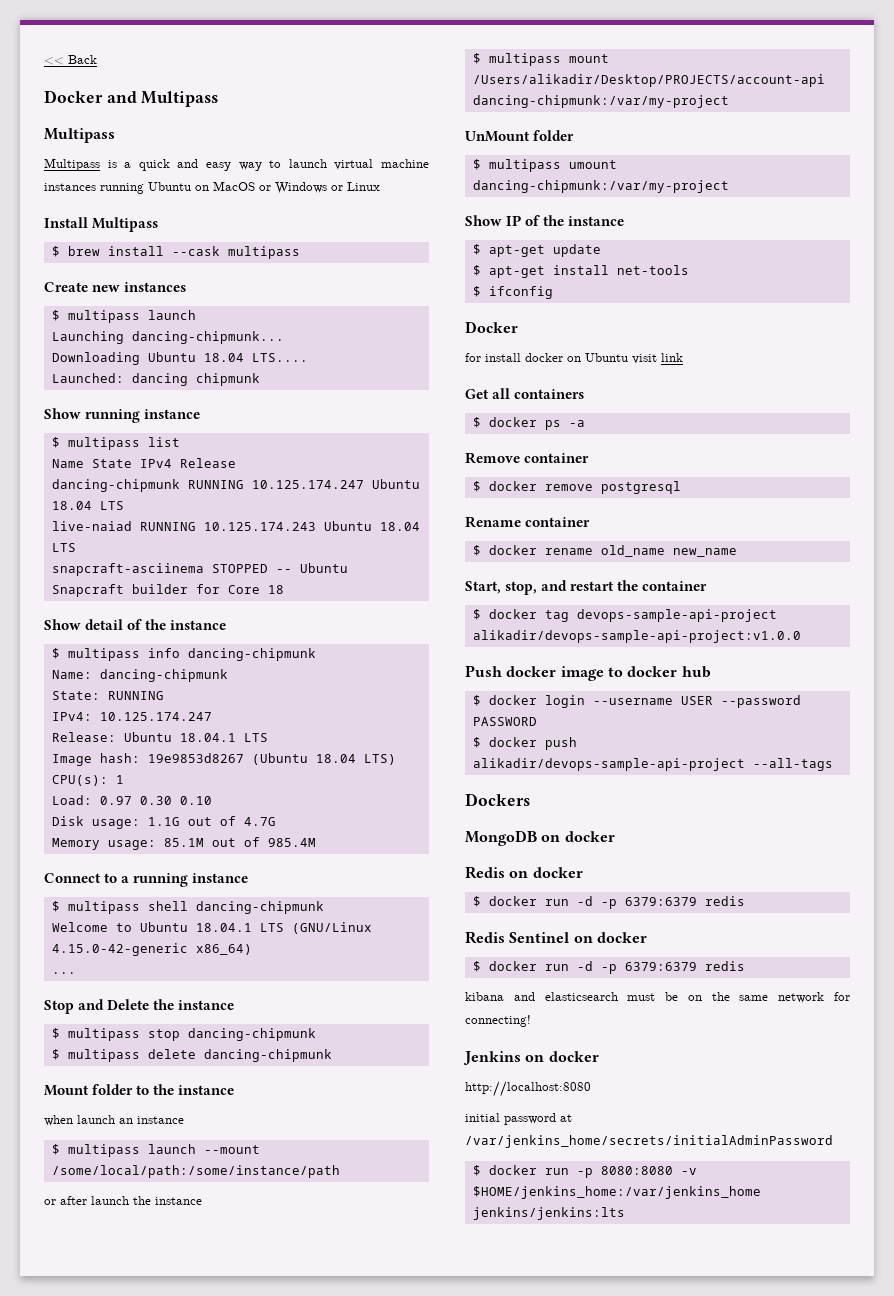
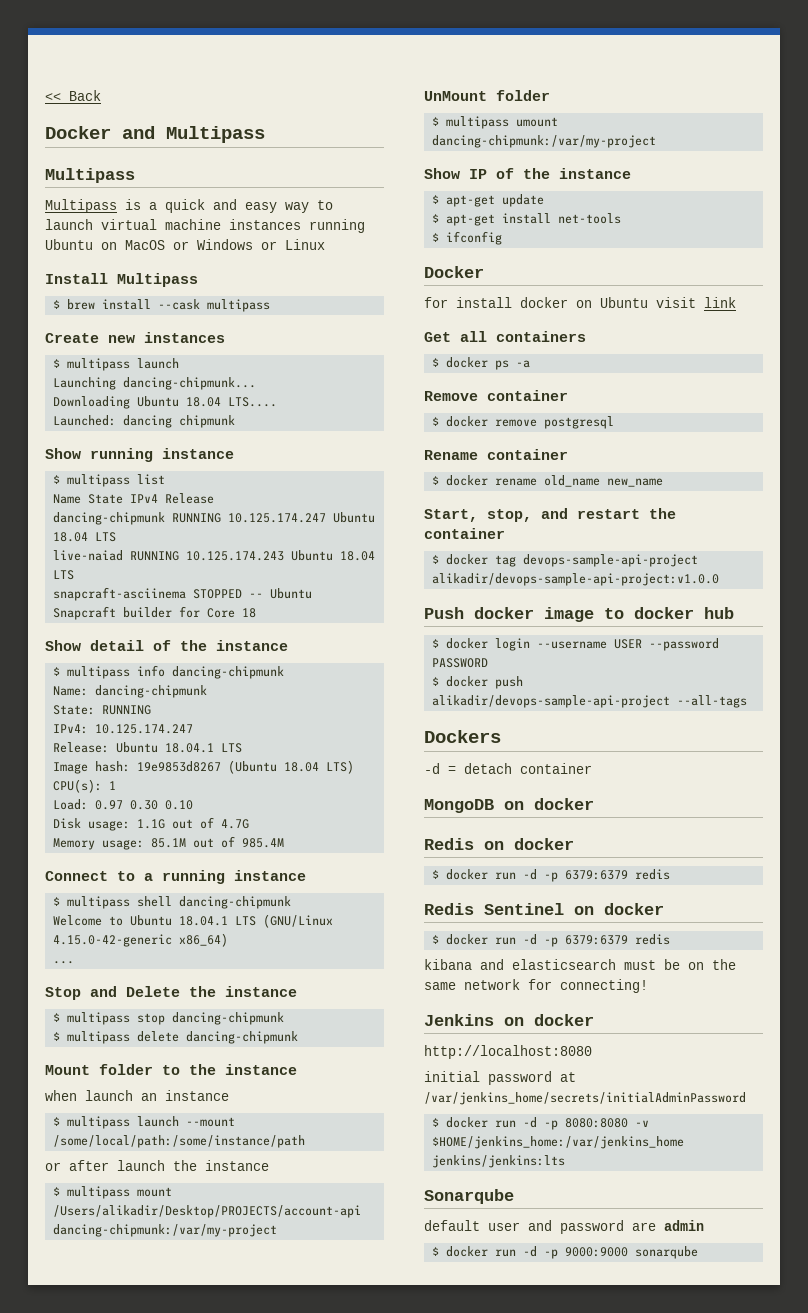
(530, 799) none -> [424,763,592,774] // -d = detach container
(569, 1171) none -> [523,1117,538,1128] -d
(625, 1213) none -> [424,1189,514,1204] [424,1220,704,1234] [432,1246,699,1259] // Sonarqube // default user and password are admin // $ docker run -d -p 9000:9000 sonarqube

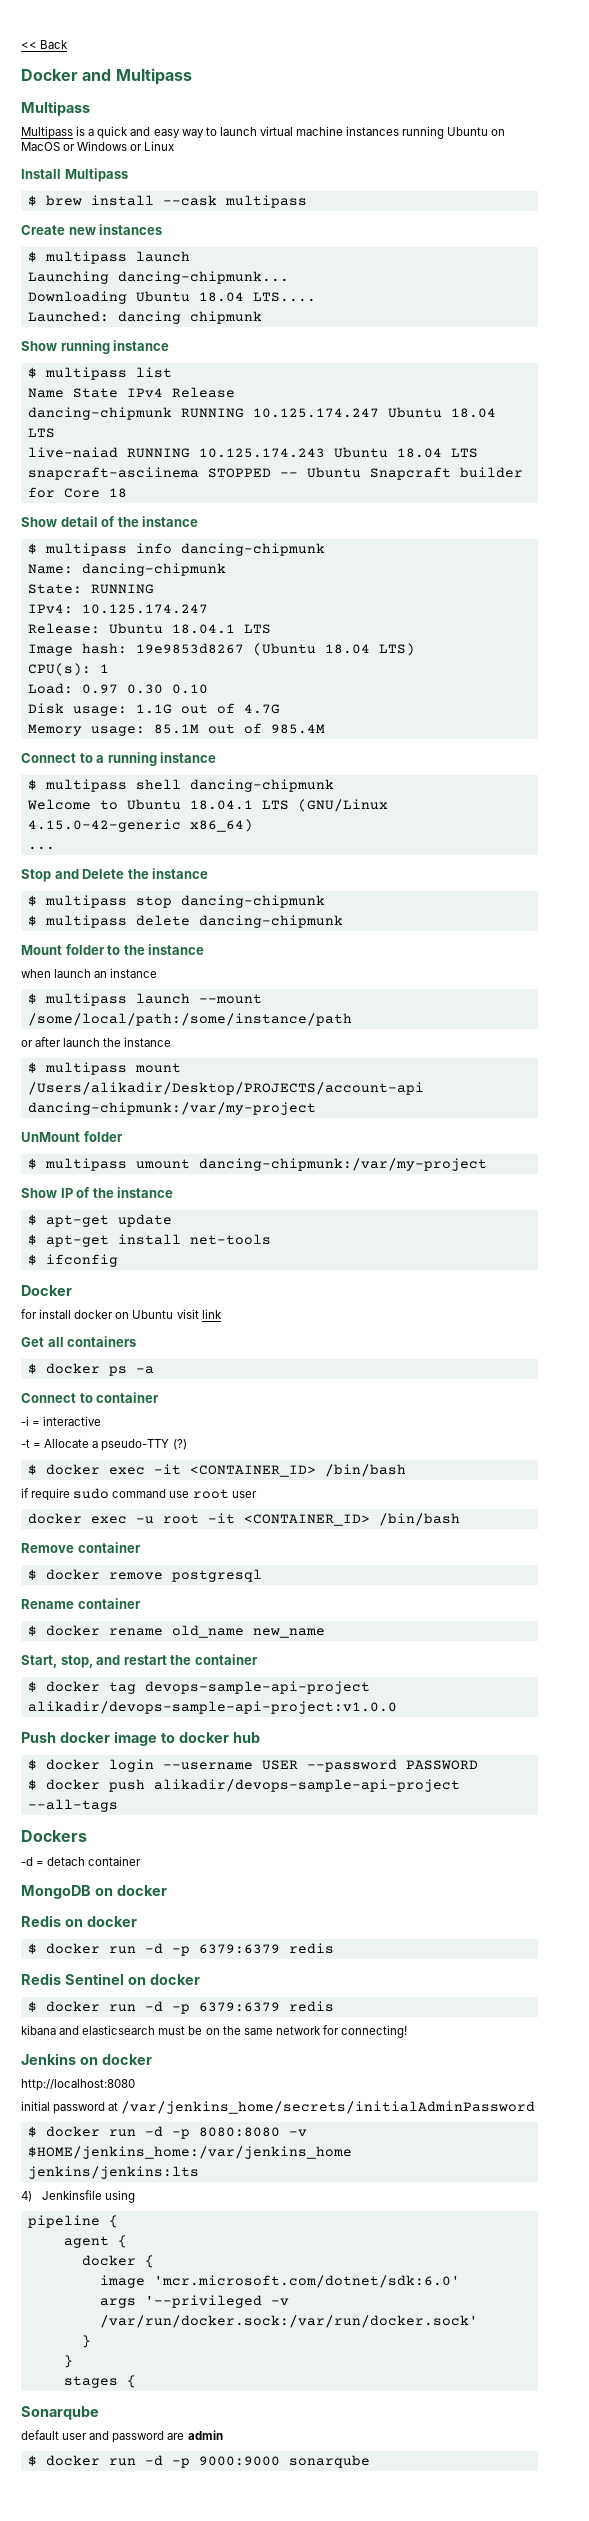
(531, 364) none -> [21,1392,160,1403] [21,1416,102,1426] [21,1439,187,1451] [27,1464,406,1477] [21,1488,257,1501] [27,1513,460,1526] // Connect to container // -i = interactive // -t = Allocate a pseudo-TTY (?) // $ docker exec -it <CONTAINER_ID> /bin/bash // if require sudo command use root user // docker exec -u root -it <CONTAINER_ID> /bin/bash
(566, 1161) none -> [21,2190,135,2203] [27,2215,118,2228] [63,2235,127,2248] [81,2255,154,2268] [99,2275,460,2288] [99,2295,289,2308] [99,2315,478,2328] [81,2335,91,2348] [63,2355,73,2368] [63,2375,136,2388] // 4) Jenkinsfile using // pipeline { // agent { // docker { // image 'mcr.microsoft.com/dotnet/sdk:6.0' // args '--privileged -v /var/run/docker.sock:/var/run/docker.sock' // } // } // stages {

